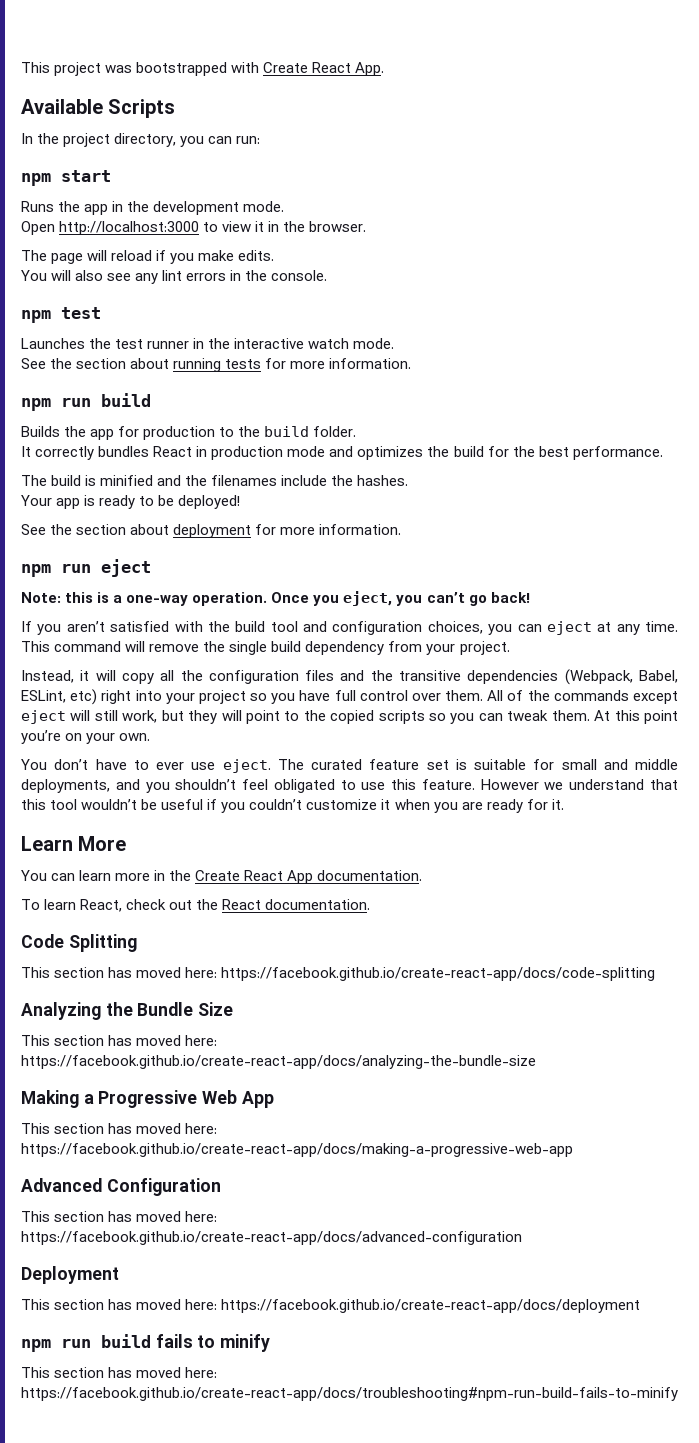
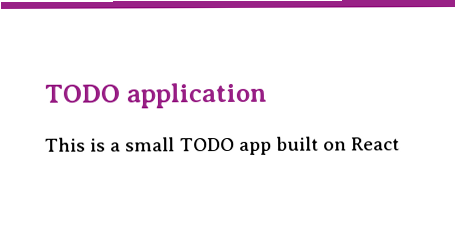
[21,62,385,76] [21,99,176,118] [21,133,261,147] [21,170,111,186] [21,201,285,215] [21,221,367,235] [21,250,275,264] [21,270,328,284] [21,307,101,323] [21,338,395,349] [21,358,412,372] [21,393,151,411] [21,426,357,440] [21,446,663,460] [21,475,409,486] [21,495,241,509] [21,524,402,538] [21,559,151,577] [21,591,530,606] [21,621,678,635] [21,641,510,655] [21,669,678,685] [21,689,678,705] [21,710,679,724] [21,730,151,744] [21,759,678,773] [21,779,678,793] [21,799,564,813] [21,836,127,851] [21,870,423,884] [21,899,371,912] [21,934,137,952] [21,967,656,981] [21,1002,234,1020] [21,1035,218,1046] [21,1055,536,1069] [21,1090,274,1108] [21,1123,218,1134] [21,1143,573,1157] [21,1178,221,1196] [21,1211,218,1222] [21,1231,522,1245] [21,1266,119,1284] [21,1299,641,1313] [21,1334,271,1352] [21,1367,218,1378] [21,1387,678,1401] This project was bootstrapped with Create React App. // Available Scripts // In the project directory, you can run: // npm start // Runs the app in the development mode. // Open http://localhost:3000 to view it in the browser. // The page will reload if you make edits. // You will also see any lint errors in the console. // npm test // Launches the test runner in the interactive watch mode. // See the section about running tests for more information. // npm run build // Builds the app for production to the build folder. // It correctly bundles React in production mode and optimizes the build for the best performance. // The build is minified and the filenames include the hashes. // Your app is ready to be deployed! // See the section about deployment for more information. // npm run eject // Note: this is a one-way operation. Once you eject, you can’t go back! // If you aren’t satisfied with the build tool and configuration choices, you can eject at any time. This command will remove the single build dependency from your project. // Instead, it will copy all the configuration files and the transitive dependencies (Webpack, Babel, ESLint, etc) right into your project so you have full control over them. All of the commands except eject will still work, but they will point to the copied scripts so you can tweak them. At this point you’re on your own. // You don’t have to ever use eject. The curated feature set is suitable for small and middle deployments, and you shouldn’t feel obligated to use this feature. However we understand that this tool wouldn’t be useful if you couldn’t customize it when you are ready for it. // Learn More // You can learn more in the Create React App documentation. // To learn React, check out the React documentation. // Code Splitting // This section has moved here: https://facebook.github.io/create-react-app/docs/code-splitting // Analyzing the Bundle Size // This section has moved here: https://facebook.github.io/create-react-app/docs/analyzing-the-bundle-size // Making a Progressive Web App // This section has moved here: https://facebook.github.io/create-react-app/docs/making-a-progressive-web-app // Advanced Configuration // This section has moved here: https://facebook.github.io/create-react-app/docs/advanced-configuration // Deployment // This section has moved here: https://facebook.github.io/create-react-app/docs/deployment // npm run build fails to minify // This section has moved here: https://facebook.github.io/create-react-app/docs/troubleshooting#npm-run-build-fails-to-minify -> [44,82,268,109] [45,136,401,155] TODO application // This is a small TODO app built on React

